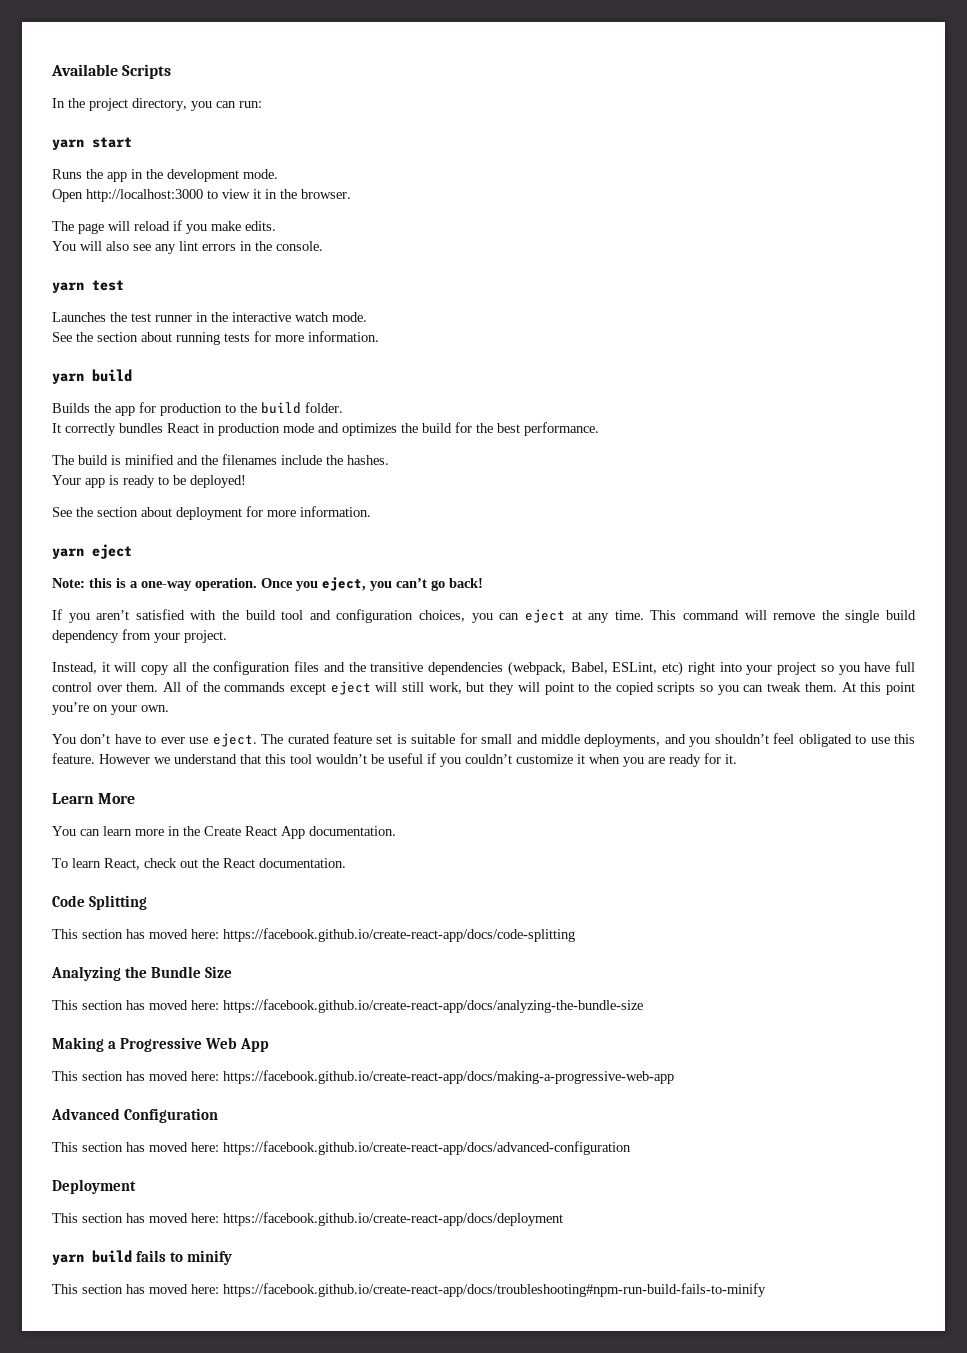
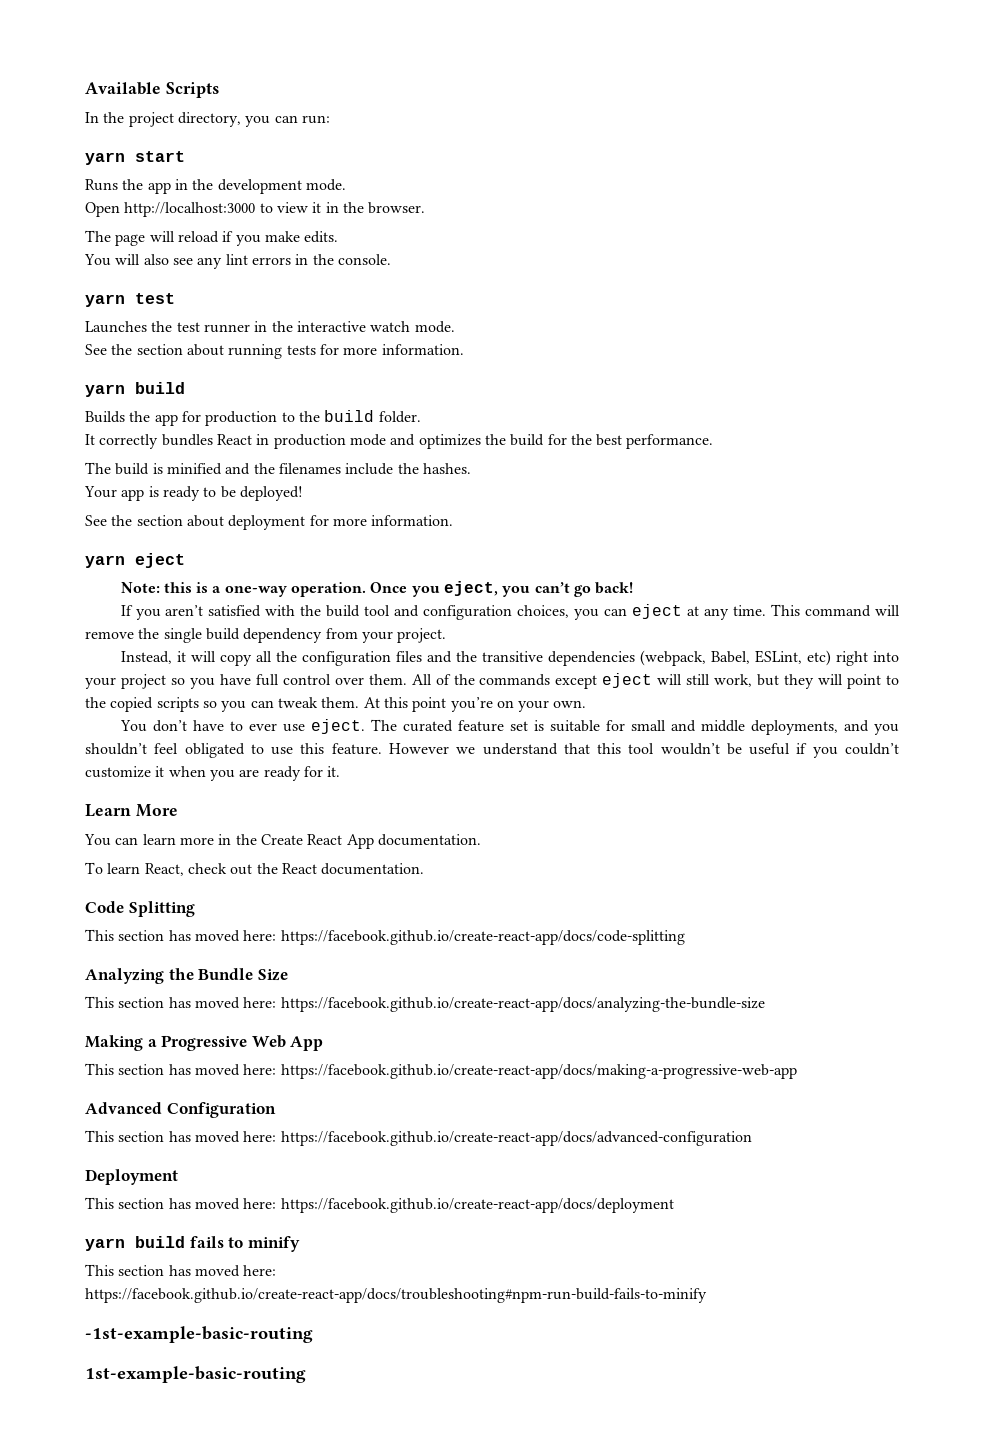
(766, 1290) none -> [85,1326,313,1343] [85,1366,306,1383] // -1st-example-basic-routing // 1st-example-basic-routing

